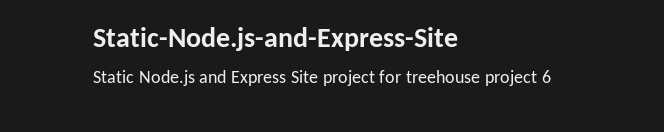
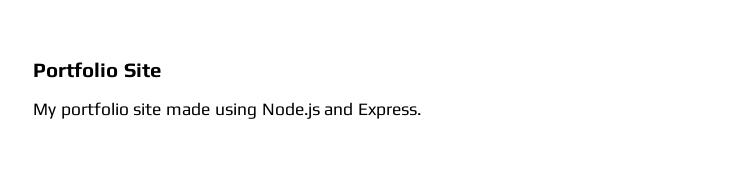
[93,27,458,51] [93,70,551,86] Static-Node.js-and-Express-Site // Static Node.js and Express Site project for treehouse project 6 -> [33,62,161,78] [33,102,422,119] Portfolio Site // My portfolio site made using Node.js and Express.

